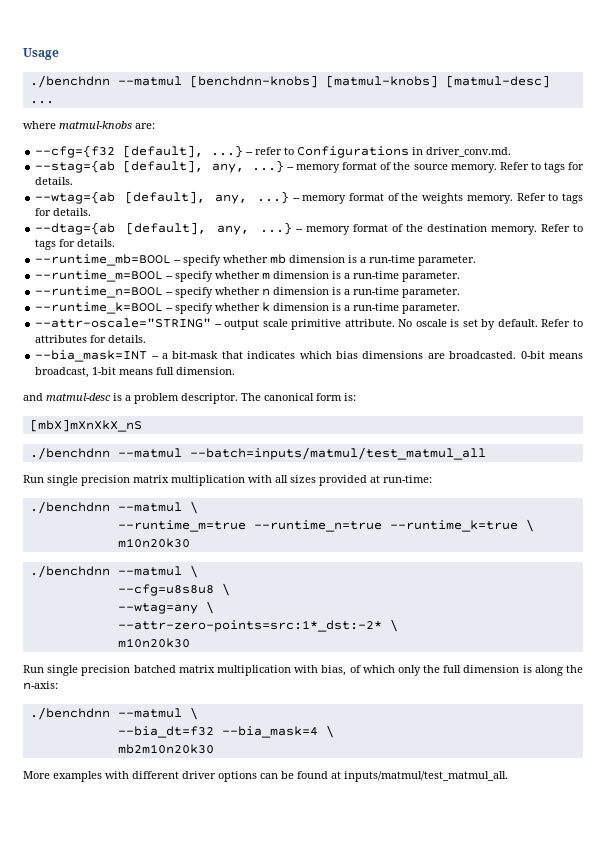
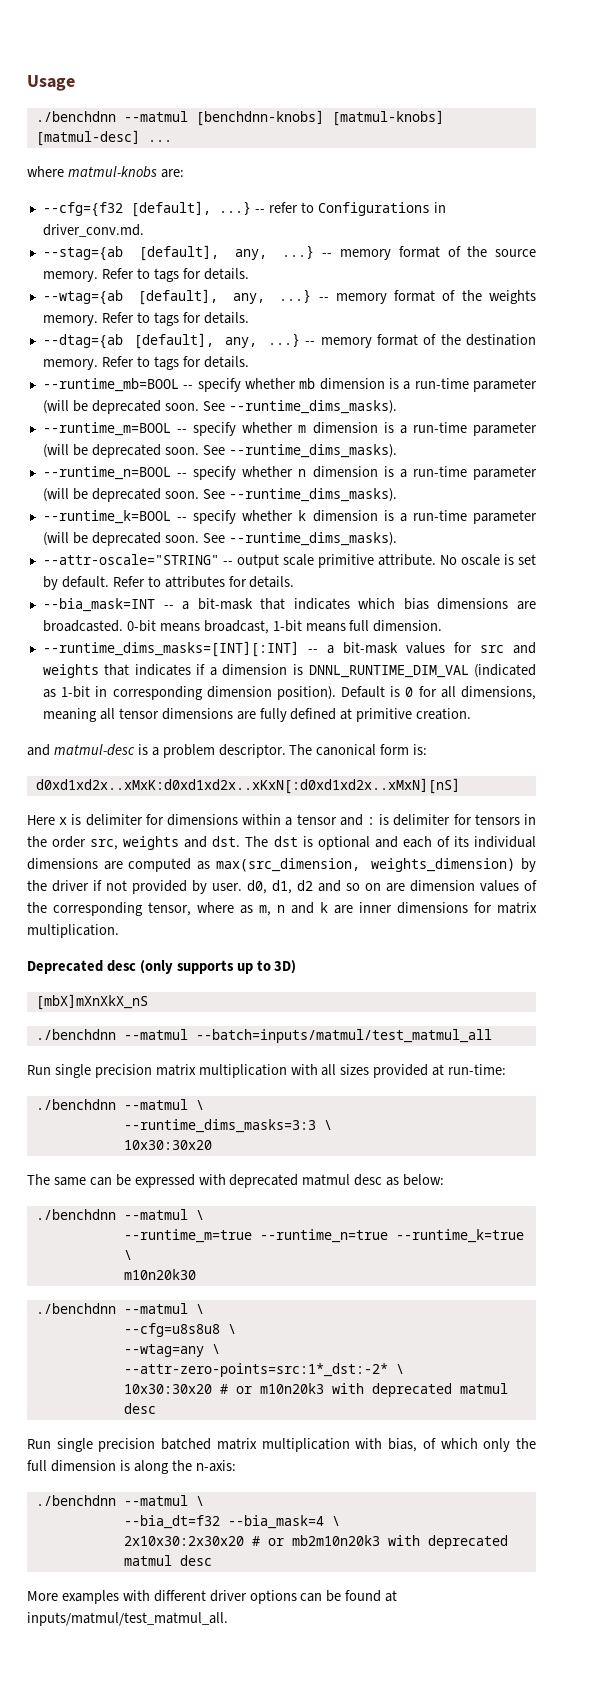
[418,255,477,266] parameter. -> [473,378,538,392] [42,400,397,414] parameter (will be deprecated soon. See --runtime_dims_masks).
[402,271,461,282] parameter. -> [473,422,537,436] [42,444,397,458] parameter (will be deprecated soon. See --runtime_dims_masks).
[402,287,461,298] parameter. -> [473,466,537,480] [42,488,397,502] parameter (will be deprecated soon. See --runtime_dims_masks).
[402,303,461,314] parameter. -> [473,510,537,524] [42,532,397,546] parameter (will be deprecated soon. See --runtime_dims_masks).
(236, 371) none -> [42,641,536,657] [42,664,537,678] [42,686,536,700] [42,708,472,722] // --runtime_dims_masks=[INT][:INT] -- a bit-mask values for src and weights that indicates if a dimension is DNNL_RUNTIME_DIM_VAL (indicated as 1-bit in corresponding dimension position). Default is 0 for all dimensions, meaning all tensor dimensions are fully defined at primitive creation.
(356, 397) none -> [35,778,460,794] [27,814,536,826] [27,836,536,850] [27,858,536,872] [27,880,537,894] [27,902,537,916] [27,924,119,938] [27,960,297,974] // d0xd1xd2x..xMxK:d0xd1xd2x..xKxN[:d0xd1xd2x..xMxN][nS] // Here x is delimiter for dimensions within a tensor and : is delimiter for tensors in the order src, weights and dst. The dst is optional and each of its individual dimensions are computed as max(src_dimension, weights_dimension) by the driver if not provided by user. d0, d1, d2 and so on are dimension values of the corresponding tensor, where as m, n and k are inner dimensions for matrix multiplication. // Deprecated desc (only supports up to 3D)
(198, 507) none -> [123,1119,332,1133] [123,1140,212,1150] [27,1174,445,1188] [35,1209,204,1220] // --runtime_dims_masks=3:3 \ // 10x30:30x20 // The same can be expressed with deprecated matmul desc as below: // ./benchdnn --matmul \
[117,638,190,648] m10n20k30 -> [123,1383,508,1397] [123,1403,156,1414] 10x30:30x20 # or m10n20k3 with deprecated matmul desc
[117,744,214,754] mb2m10n20k30 -> [123,1535,508,1549] [123,1555,212,1566] 2x10x30:2x30x20 # or mb2m10n20k3 with deprecated matmul desc

